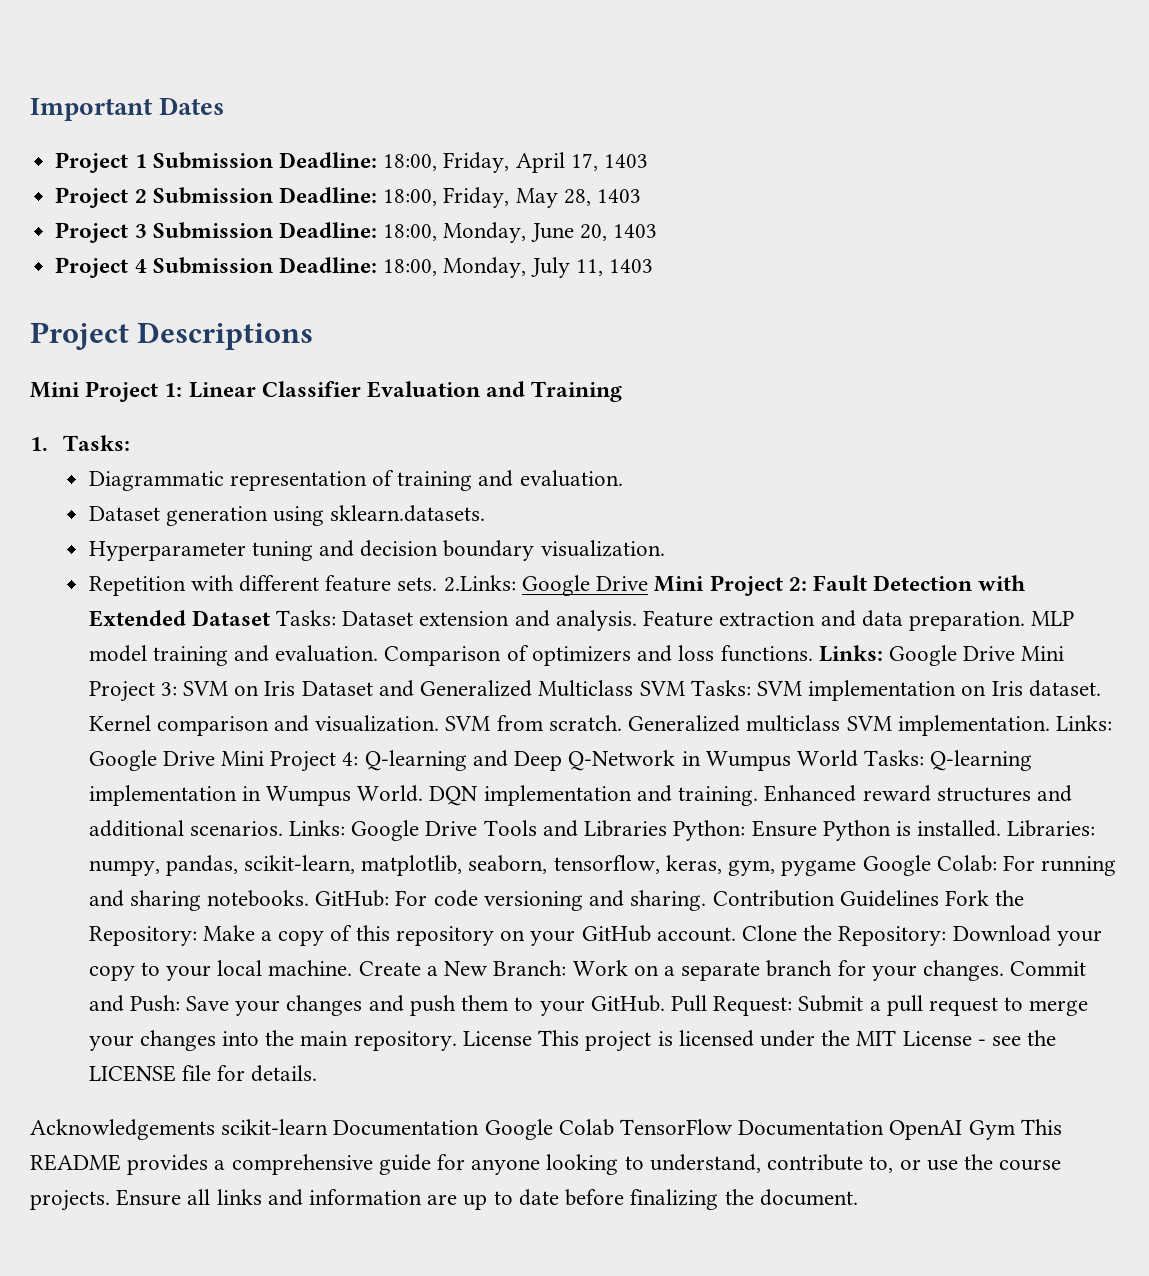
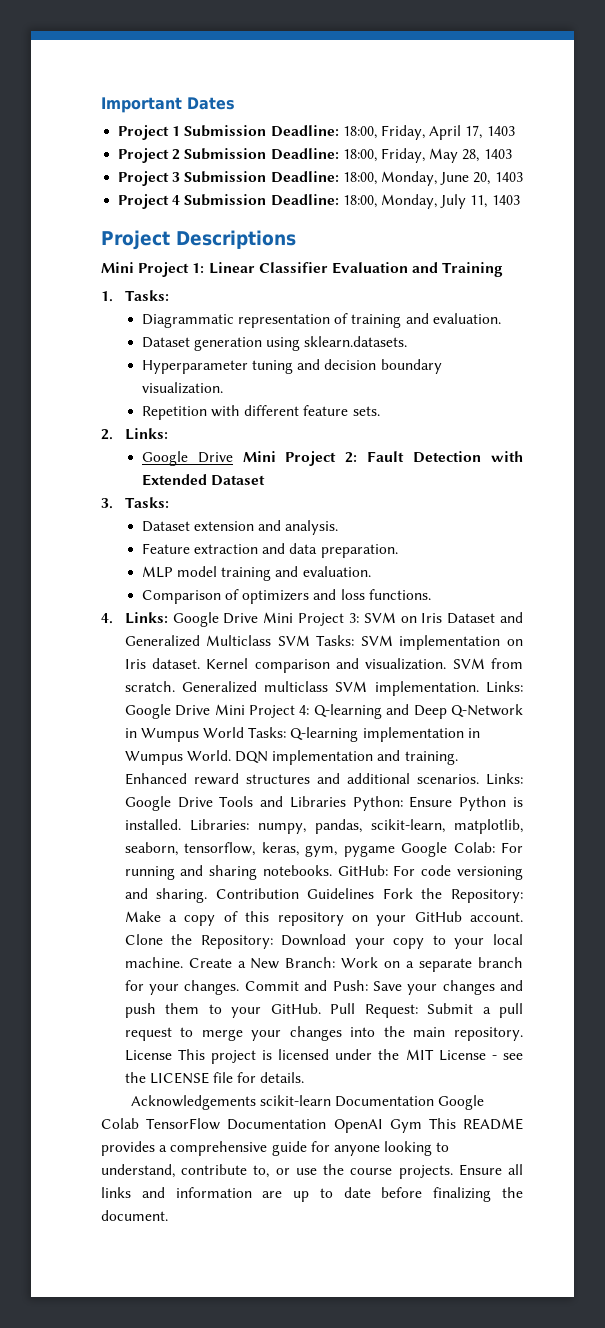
[443,575,516,592] 2.Links: -> [101,428,168,440] // 2. Links: //
[276,610,337,626] Tasks: -> [101,497,169,509] // 3. Tasks: //
(637, 620) none -> (339, 527) //
(1025, 621) none -> (398, 551) //
(379, 653) none -> (371, 571) //
(813, 653) none -> [101,613,113,624] // 4.

